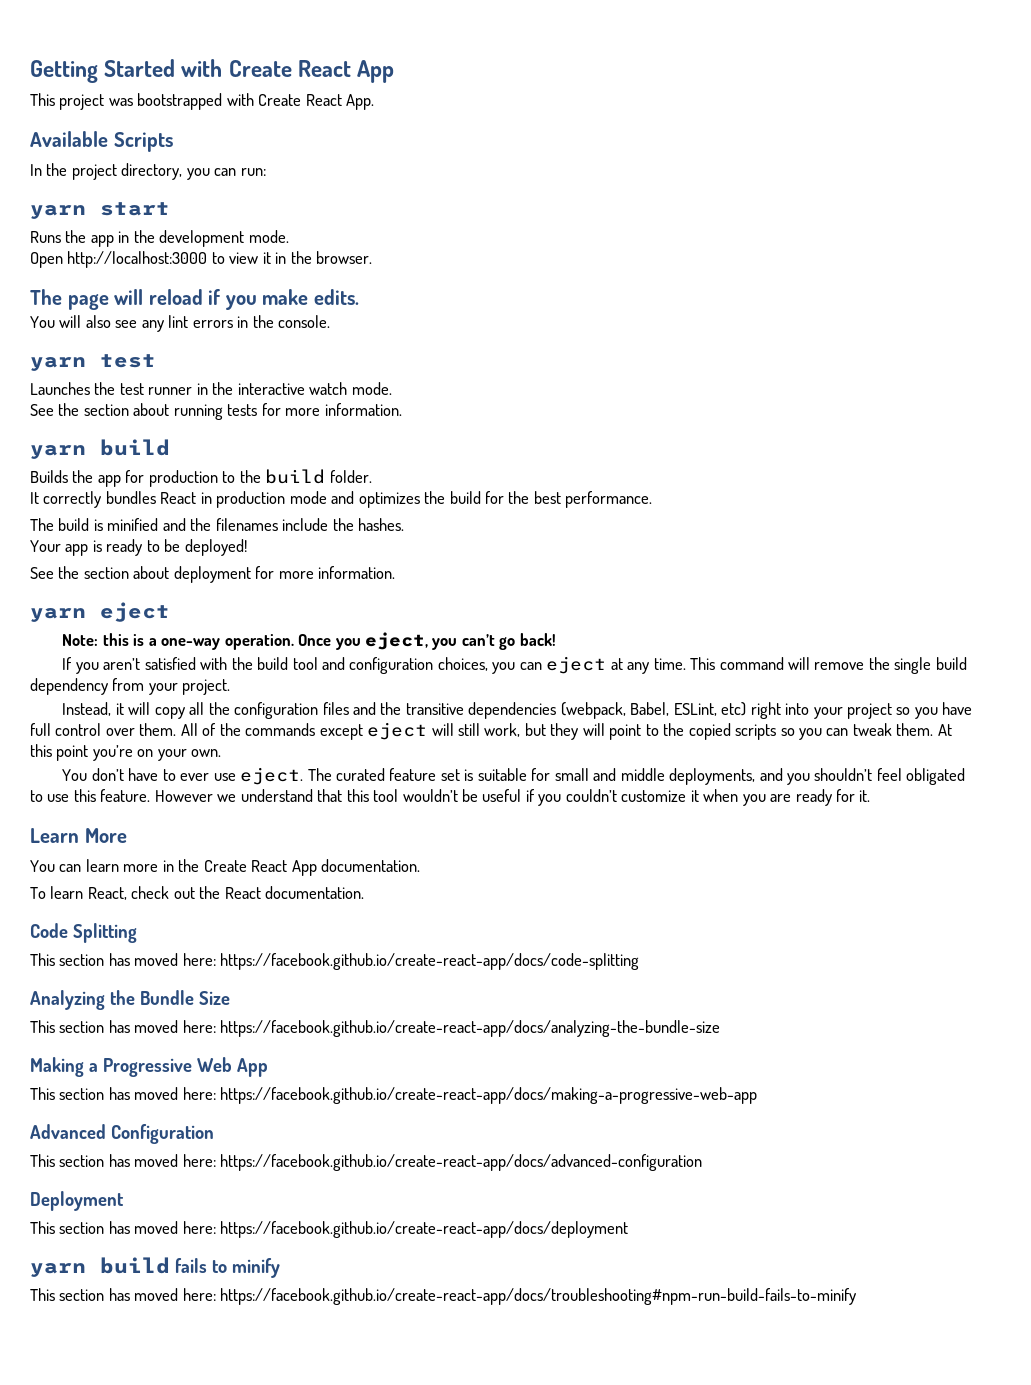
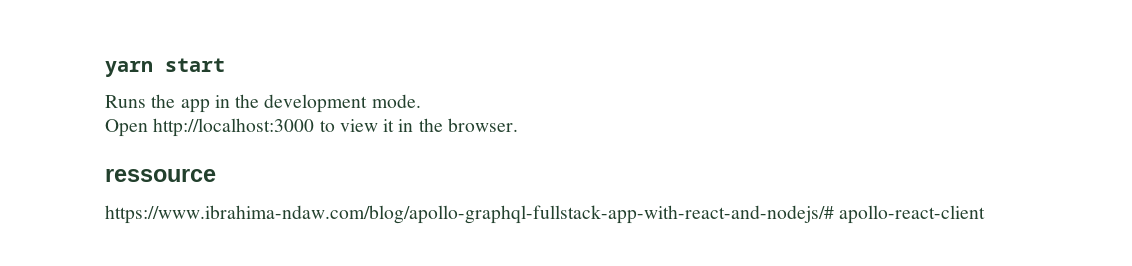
[30,59,395,83] [30,93,375,110] [30,131,173,152] [30,163,266,180] Getting Started with Create React App // This project was bootstrapped with Create React App. // Available Scripts // In the project directory, you can run: // -> (105, 69) none
[30,289,359,310] [30,315,331,332] [30,354,156,371] [30,382,392,395] [30,403,402,420] [30,439,170,459] [30,469,372,487] [30,491,653,508] [30,518,405,531] [30,539,247,556] [30,566,396,583] [30,602,170,622] [62,632,556,650] [62,656,967,674] [30,678,231,695] [62,702,973,719] [30,722,952,740] [30,744,222,761] [62,767,966,785] [30,789,871,806] [30,828,127,843] [30,859,421,876] [30,886,365,900] [30,923,137,943] [30,953,640,970] [30,990,230,1010] [30,1020,721,1037] [30,1057,268,1077] [30,1087,758,1104] [30,1124,214,1144] [30,1154,703,1171] [30,1191,124,1211] [30,1221,629,1238] [30,1257,280,1278] [30,1288,857,1305] The page will reload if you make edits. // You will also see any lint errors in the console. // yarn test // Launches the test runner in the interactive watch mode. // See the section about running tests for more information. // yarn build // Builds the app for production to the build folder. // It correctly bundles React in production mode and optimizes the build for the best performance. // The build is minified and the filenames include the hashes. // Your app is ready to be deployed! // See the section about deployment for more information. // yarn eject // Note: this is a one-way operation. Once you eject, you can’t go back! // If you aren’t satisfied with the build tool and configuration choices, you can eject at any time. This command will remove the single build dependency from your project. // Instead, it will copy all the configuration files and the transitive dependencies (webpack, Babel, ESLint, etc) right into your project so you have full control over them. All of the commands except eject will still work, but they will point to the copied scripts so you can tweak them. At this point you’re on your own. // You don’t have to ever use eject. The curated feature set is suitable for small and middle deployments, and you shouldn’t feel obligated to use this feature. However we understand that this tool wouldn’t be useful if you couldn’t customize it when you are ready for it. // Learn More // You can learn more in the Create React App documentation. // To learn React, check out the React documentation. // Code Splitting // This section has moved here: https://facebook.github.io/create-react-app/docs/code-splitting // Analyzing the Bundle Size // This section has moved here: https://facebook.github.io/create-react-app/docs/analyzing-the-bundle-size // Making a Progressive Web App // This section has moved here: https://facebook.github.io/create-react-app/docs/making-a-progressive-web-app // Advanced Configuration // This section has moved here: https://facebook.github.io/create-react-app/docs/advanced-configuration // Deployment // This section has moved here: https://facebook.github.io/create-react-app/docs/deployment // yarn build fails to minify // This section has moved here: https://facebook.github.io/create-react-app/docs/troubleshooting#npm-run-build-fails-to-minify -> [105,169,216,182] [105,205,986,224] ressource // https://www.ibrahima-ndaw.com/blog/apollo-graphql-fullstack-app-with-react-and-nodejs/# apollo-react-client

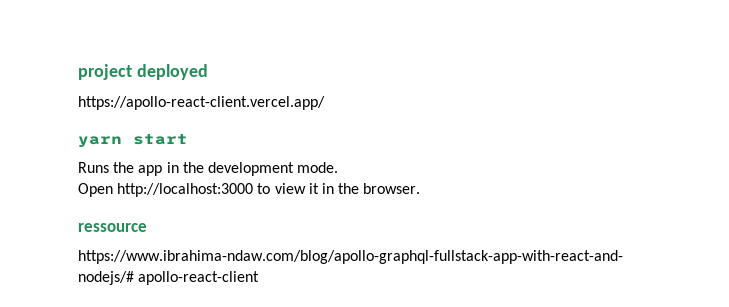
(105, 69) none -> [78,64,208,80] [78,96,325,110] project deployed // https://apollo-react-client.vercel.app/ //

